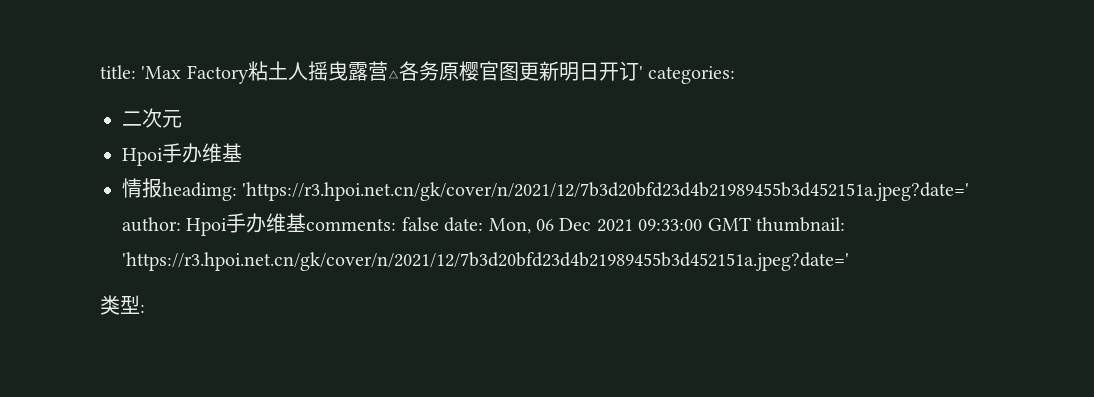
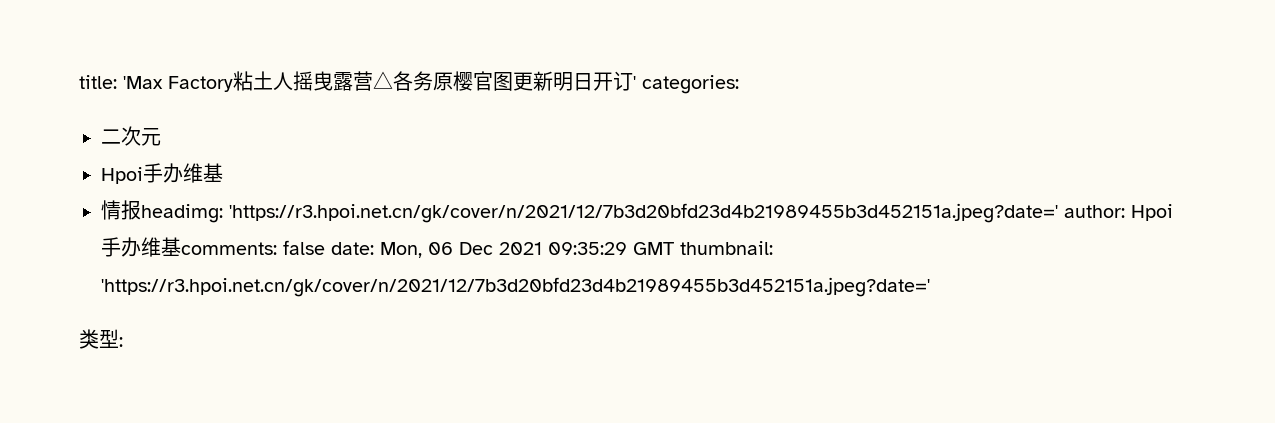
[638,219,703,231] 09:33:00 -> [548,242,627,255] 09:35:29

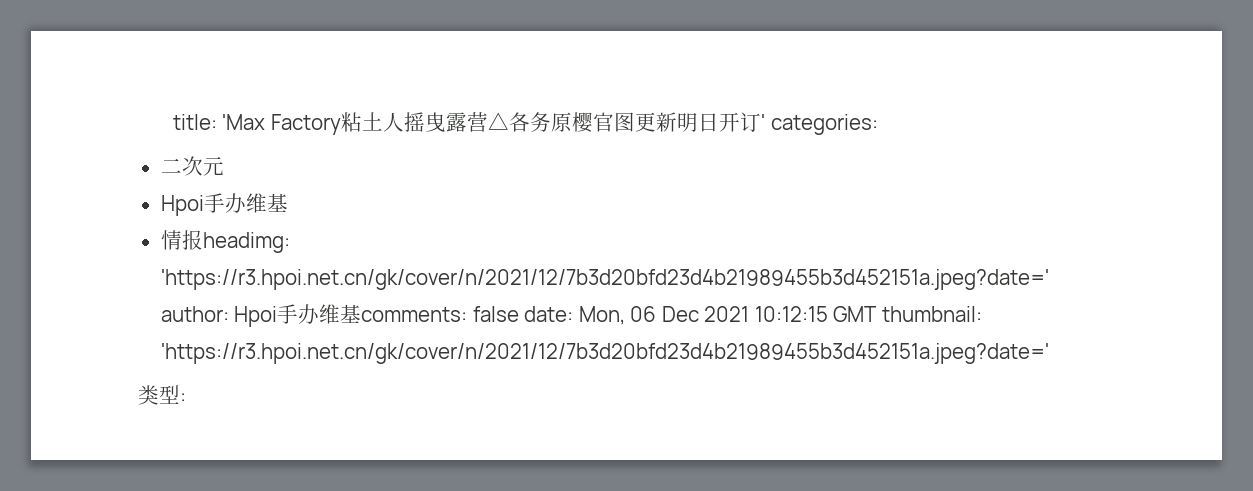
[548,242,627,255] 09:35:29 -> [754,306,828,322] 10:12:15

